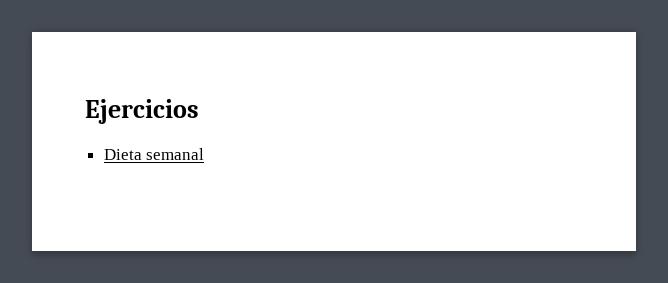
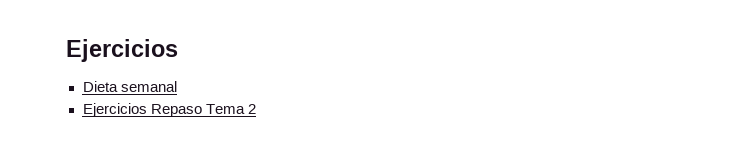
(205, 154) none -> [82,103,256,117] // Ejercicios Repaso Tema 2

